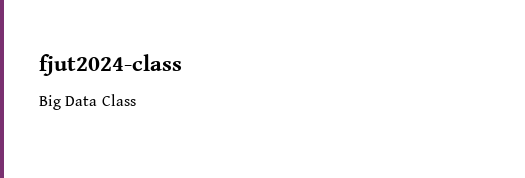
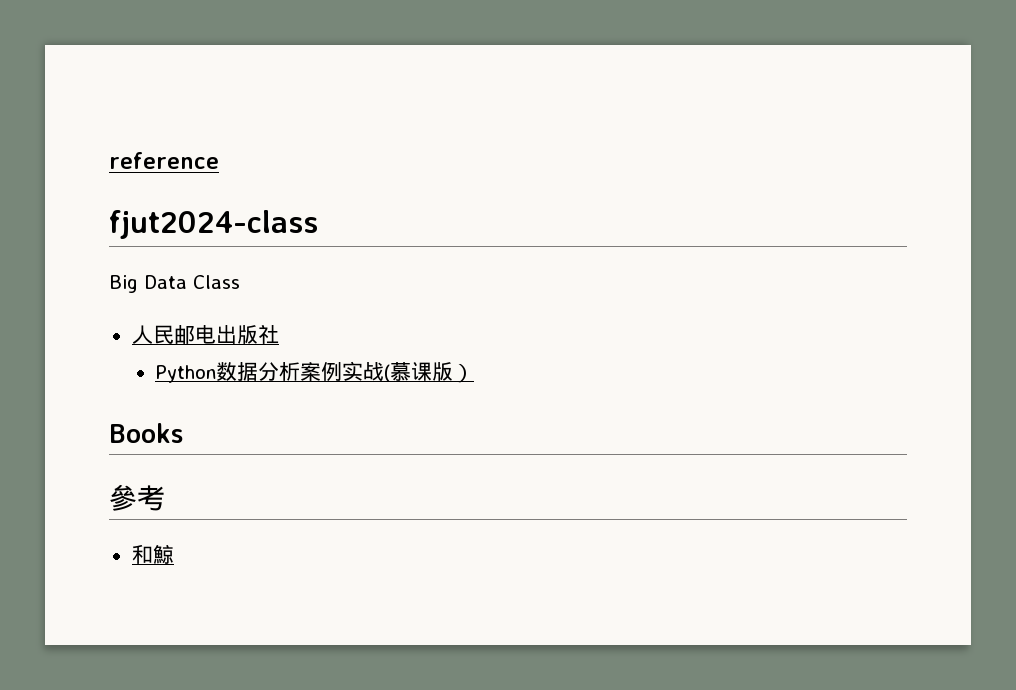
(39, 65) none -> [109,152,219,169] reference //
(136, 100) none -> [131,324,279,344] [155,361,475,383] [109,423,183,443] [109,484,165,511] [131,544,174,564] // 人民邮电出版社 // Python数据分析案例实战(慕课版） // Books // 參考 // 和鯨

